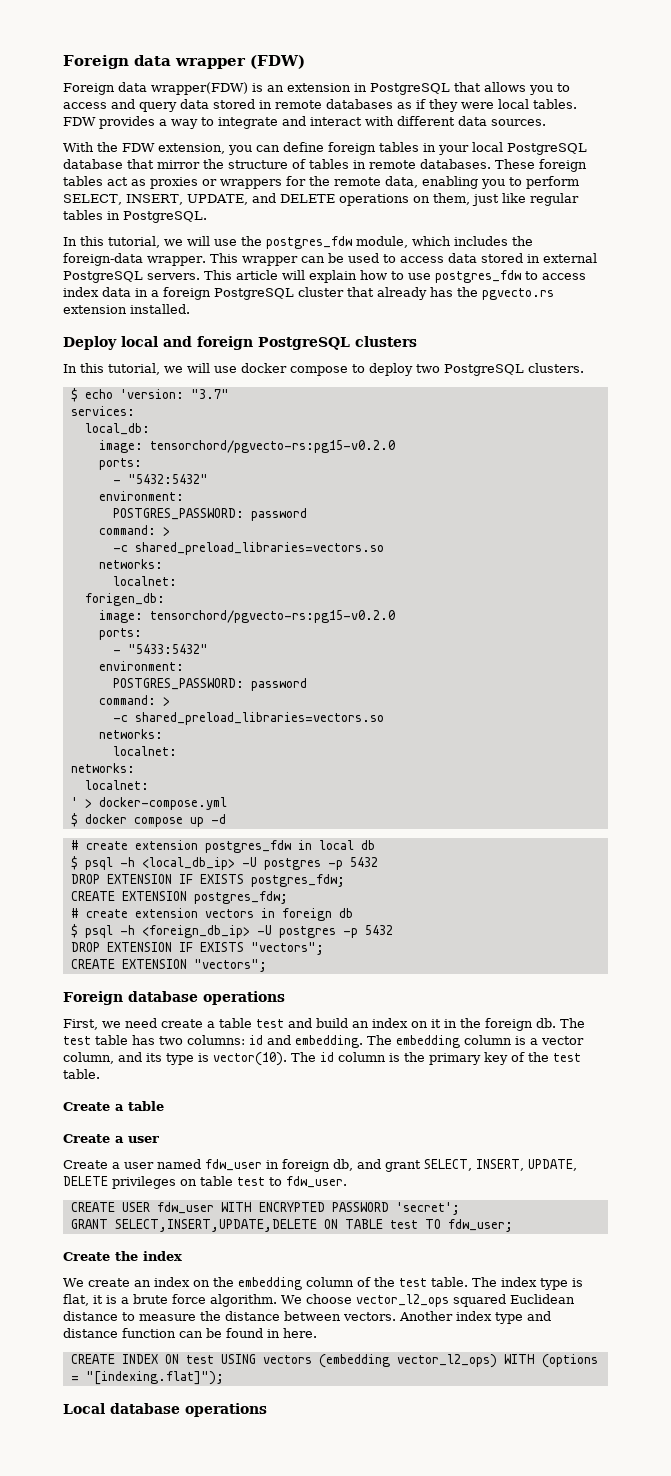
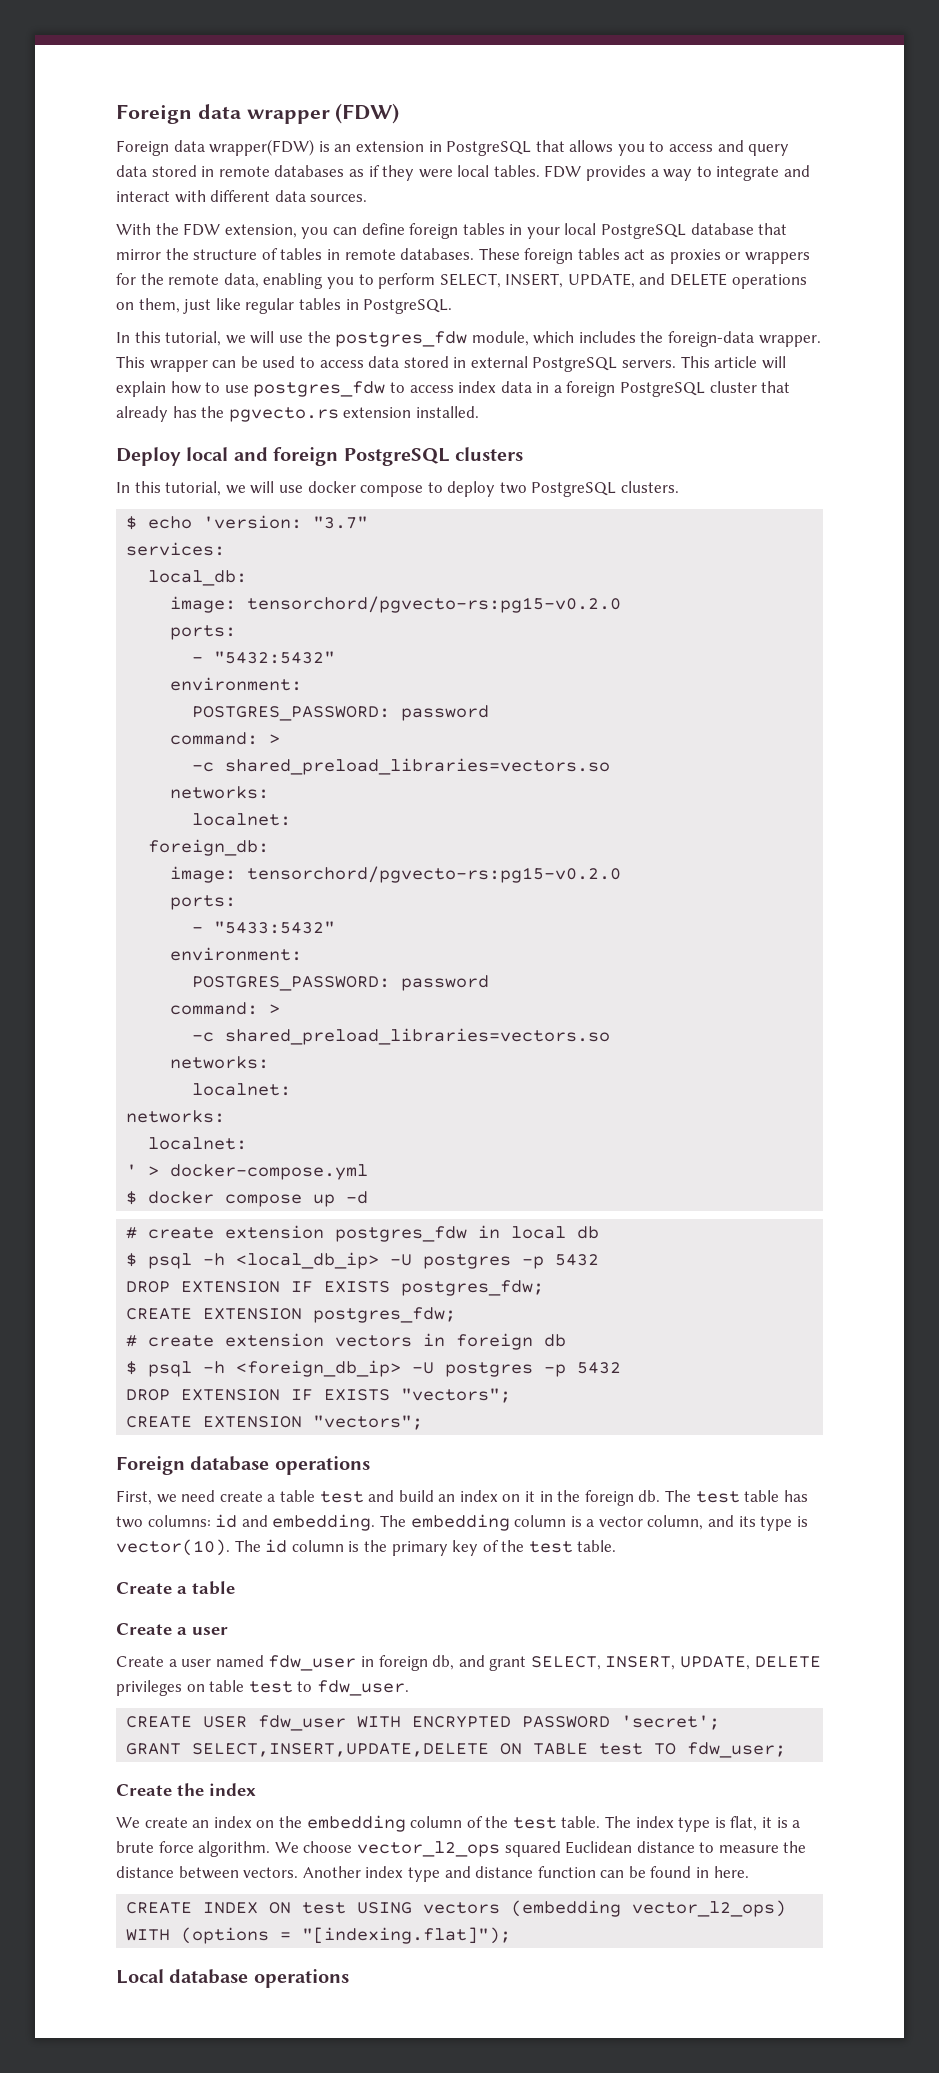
[84,593,165,606] forigen_db: -> [148,839,270,856] foreign_db:

